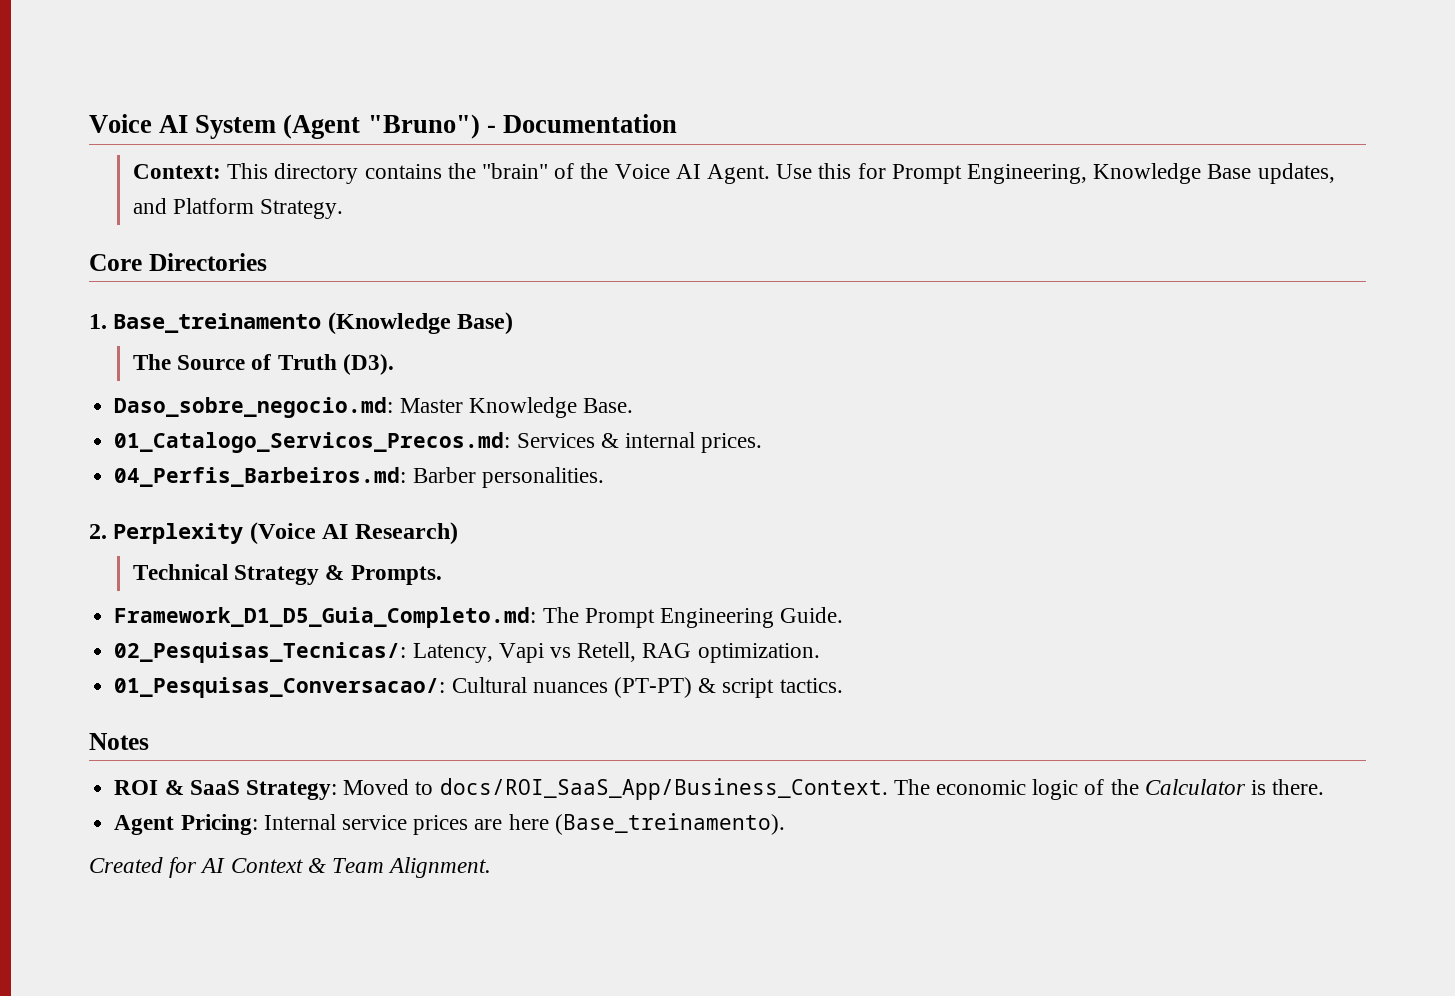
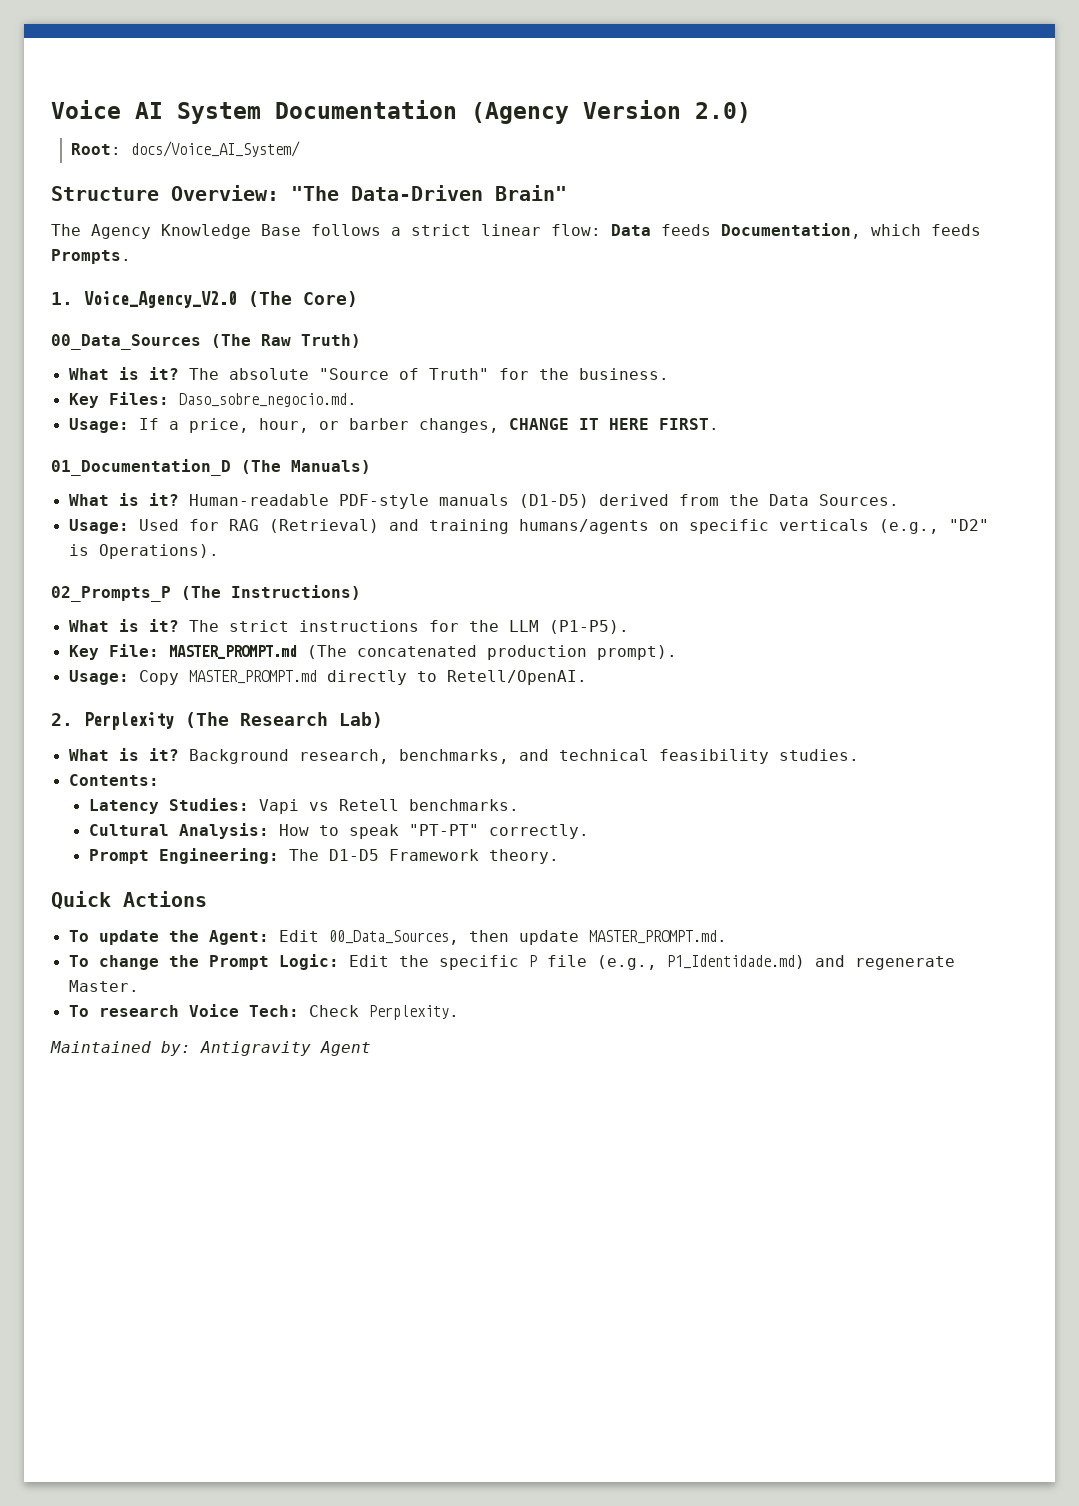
[283,114,677,139] [132,163,1335,184] [132,198,344,219] [89,253,267,271] [89,312,514,335] [132,354,394,375] [114,397,633,418] [114,432,763,453] [114,467,604,488] [89,522,458,545] [132,564,442,585] [114,607,844,628] [114,642,820,663] [114,677,843,698] [89,733,149,750] [114,778,1325,800] [114,813,785,835] [89,857,492,878] (Agent "Bruno") - Documentation // Context: This directory contains the "brain" of the Voice AI Agent. Use this for Prompt Engineering, Knowledge Base updates, and Platform Strategy. // Core Directories // 1. Base_treinamento (Knowledge Base) // The Source of Truth (D3). // Daso_sobre_negocio.md: Master Knowledge Base. // 01_Catalogo_Servicos_Precos.md: Services & internal prices. // 04_Perfis_Barbeiros.md: Barber personalities. // 2. Perplexity (Voice AI Research) // Technical Strategy & Prompts. // Framework_D1_D5_Guia_Completo.md: The Prompt Engineering Guide. // 02_Pesquisas_Tecnicas/: Latency, Vapi vs Retell, RAG optimization. // 01_Pesquisas_Conversacao/: Cultural nuances (PT-PT) & script tactics. // Notes // ROI & SaaS Strategy: Moved to docs/ROI_SaaS_App/Business_Context. The economic logic of the Calculator is there. // Agent Pricing: Internal service prices are here (Base_treinamento). // Created for AI Context & Team Alignment. -> [275,100,751,124] [71,141,301,157] [51,185,567,201] [51,223,981,239] [51,249,131,264] [51,291,358,308] [51,334,361,350] [68,367,669,380] [68,392,357,408] [68,418,719,433] [51,459,371,476] [68,493,899,509] [68,519,989,534] [68,544,219,559] [51,585,361,602] [68,619,629,634] [68,644,677,660] [68,670,587,685] [51,712,383,730] [68,748,859,764] [68,774,159,786] [88,798,519,814] [88,823,589,839] [88,848,559,864] [51,891,207,909] [68,930,727,945] [68,954,955,970] [68,980,139,992] [68,1004,459,1020] [50,1041,371,1056] Documentation (Agency Version 2.0) // Root: docs/Voice_AI_System/ // Structure Overview: "The Data-Driven Brain" // The Agency Knowledge Base follows a strict linear flow: Data feeds Documentation, which feeds Prompts. // 1. Voice_Agency_V2.0 (The Core) // 00_Data_Sources (The Raw Truth) // What is it? The absolute "Source of Truth" for the business. // Key Files: Daso_sobre_negocio.md. // Usage: If a price, hour, or barber changes, CHANGE IT HERE FIRST. // 01_Documentation_D (The Manuals) // What is it? Human-readable PDF-style manuals (D1-D5) derived from the Data Sources. // Usage: Used for RAG (Retrieval) and training humans/agents on specific verticals (e.g., "D2" is Operations). // 02_Prompts_P (The Instructions) // What is it? The strict instructions for the LLM (P1-P5). // Key File: MASTER_PROMPT.md (The concatenated production prompt). // Usage: Copy MASTER_PROMPT.md directly to Retell/OpenAI. // 2. Perplexity (The Research Lab) // What is it? Background research, benchmarks, and technical feasibility studies. // Contents: // Latency Studies: Vapi vs Retell benchmarks. // Cultural Analysis: How to speak "PT-PT" correctly. // Prompt Engineering: The D1-D5 Framework theory. // Quick Actions // To update the Agent: Edit 00_Data_Sources, then update MASTER_PROMPT.md. // To change the Prompt Logic: Edit the specific P file (e.g., P1_Identidade.md) and regenerate Master. // To research Voice Tech: Check Perplexity. // Maintained by: Antigravity Agent

